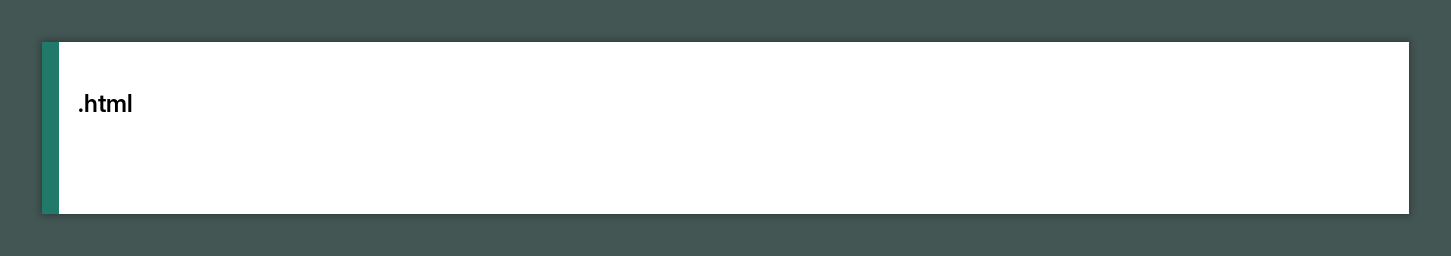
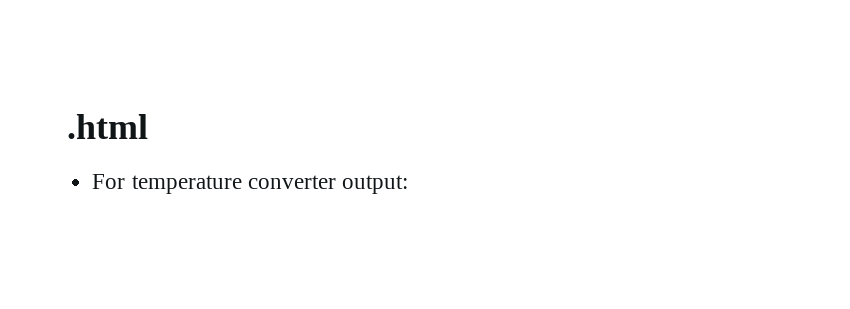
(133, 103) none -> [92,174,408,194] // For temperature converter output:

